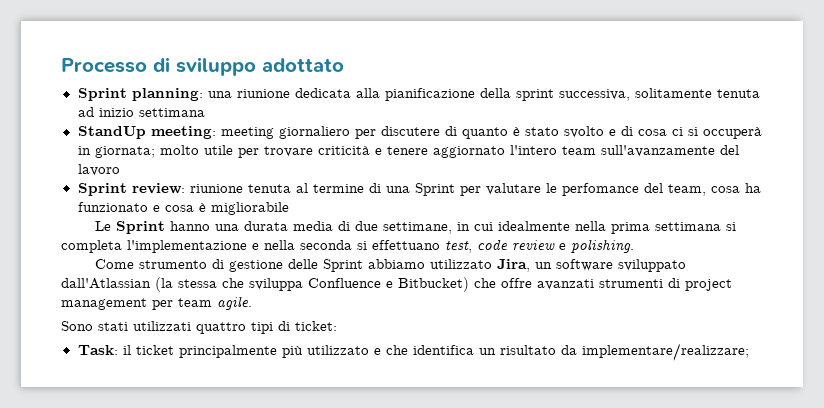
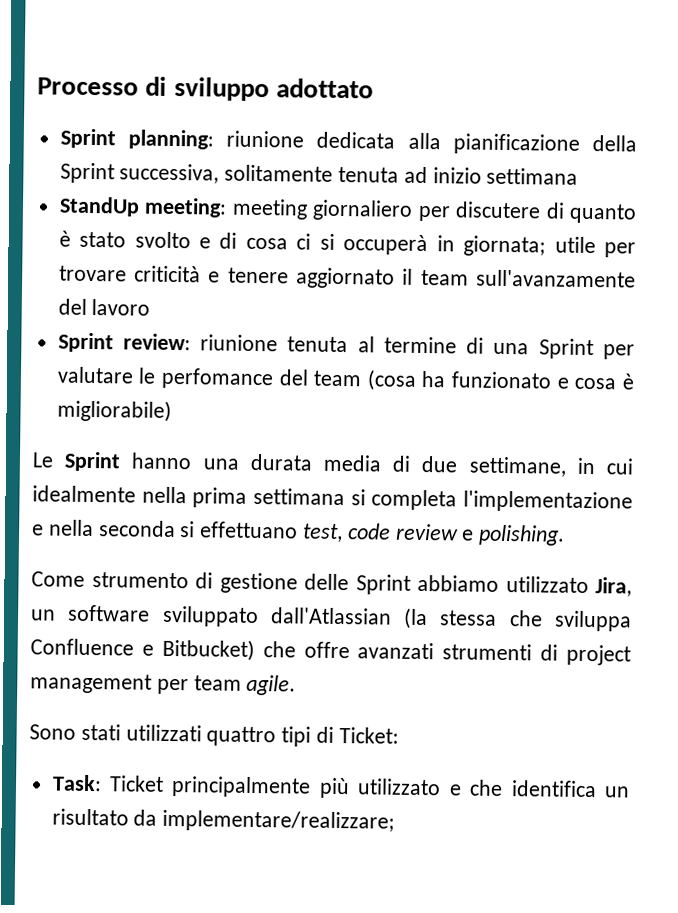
[207,91,232,98] una -> (214, 139) none
[515,89,554,101] sprint -> [59,162,115,184] Sprint
[159,145,199,155] molto -> (547, 246) none
[509,145,557,155] l'intero -> [402,268,414,285] il
[667,184,740,196] team, cosa -> [313,369,417,391] team (cosa
[210,202,289,215] migliorabile -> [56,399,172,422] migliorabile)
[295,321,337,331] ticket: -> [338,727,399,744] Ticket:
[122,345,174,355] il ticket -> [109,775,165,792] Ticket

